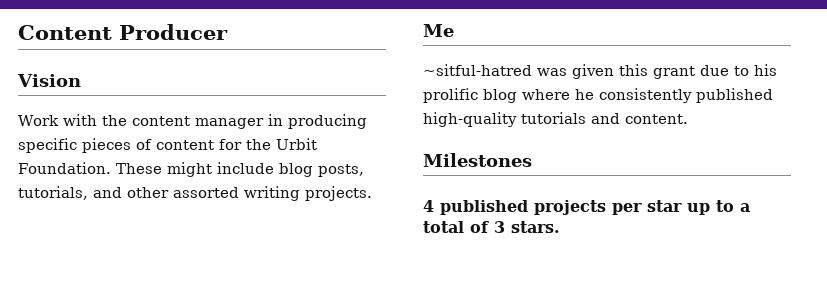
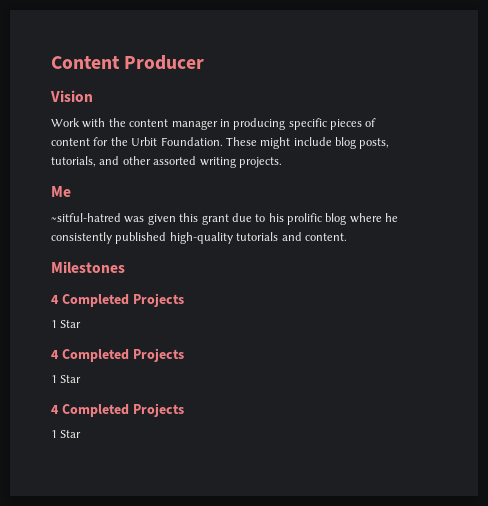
[440,200,750,215] [423,221,560,233] published projects per star up to a total of 3 stars. -> [61,293,184,307] [51,320,82,328] [51,348,184,362] [51,375,82,383] [51,403,184,417] [51,430,82,438] Completed Projects // 1 Star // 4 Completed Projects // 1 Star // 4 Completed Projects // 1 Star

